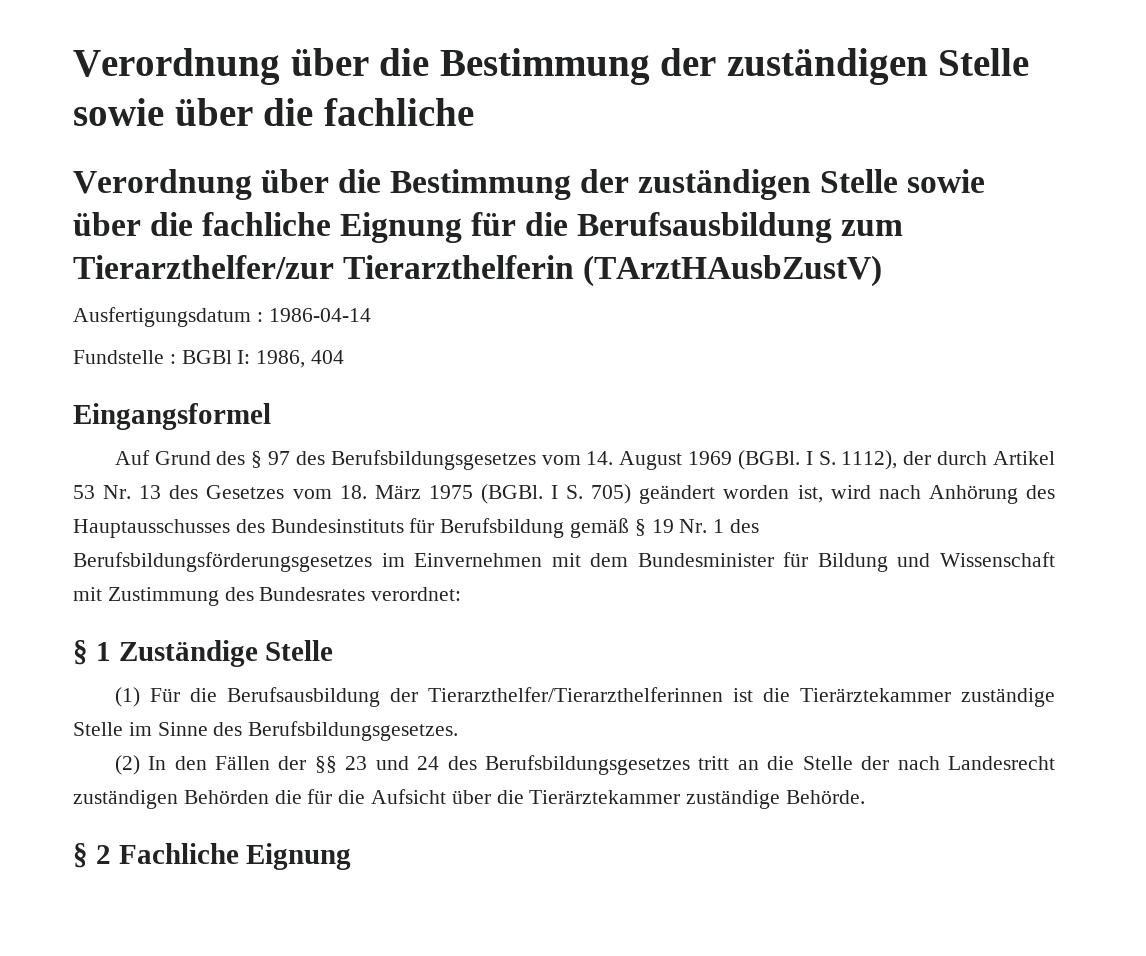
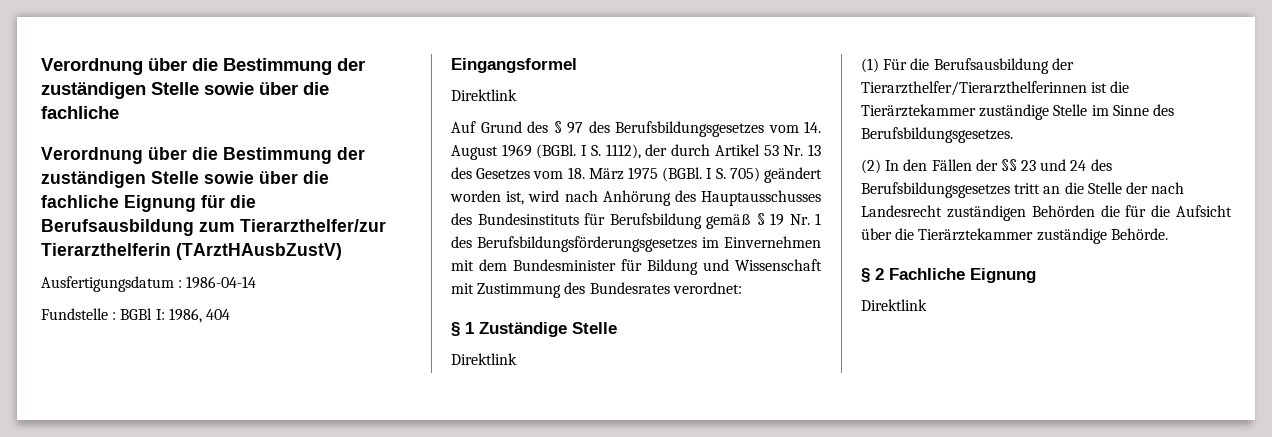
(271, 416) none -> [451,89,517,101] // Direktlink
(334, 650) none -> [451,353,517,365] // Direktlink
(352, 856) none -> [861,299,927,311] // Direktlink

